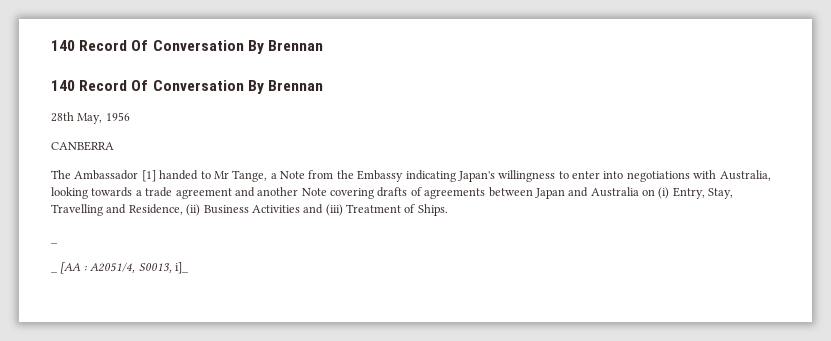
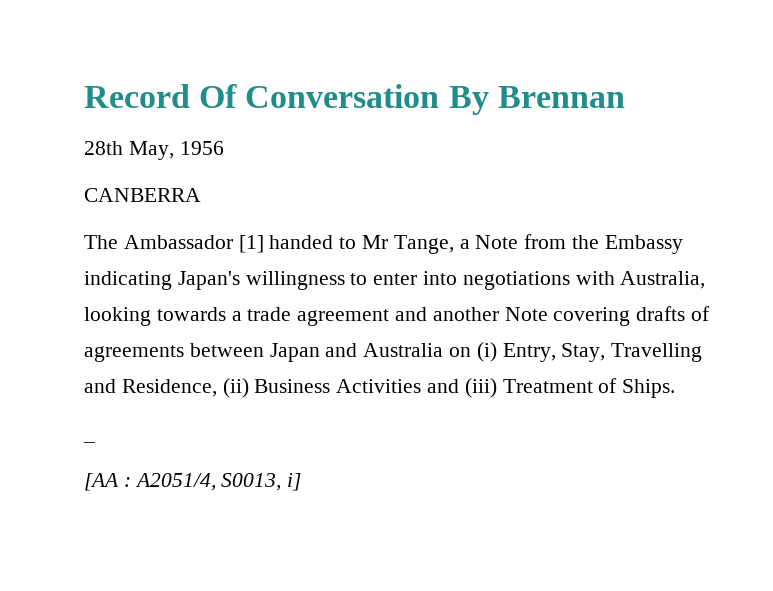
[51,40,323,54] [51,80,75,91] 140 Record Of Conversation By Brennan // 140 -> (84, 96) none
[51,271,58,273] _ -> (95, 441) none
[174,262,189,274] i]_ -> [287,473,302,491] i]

